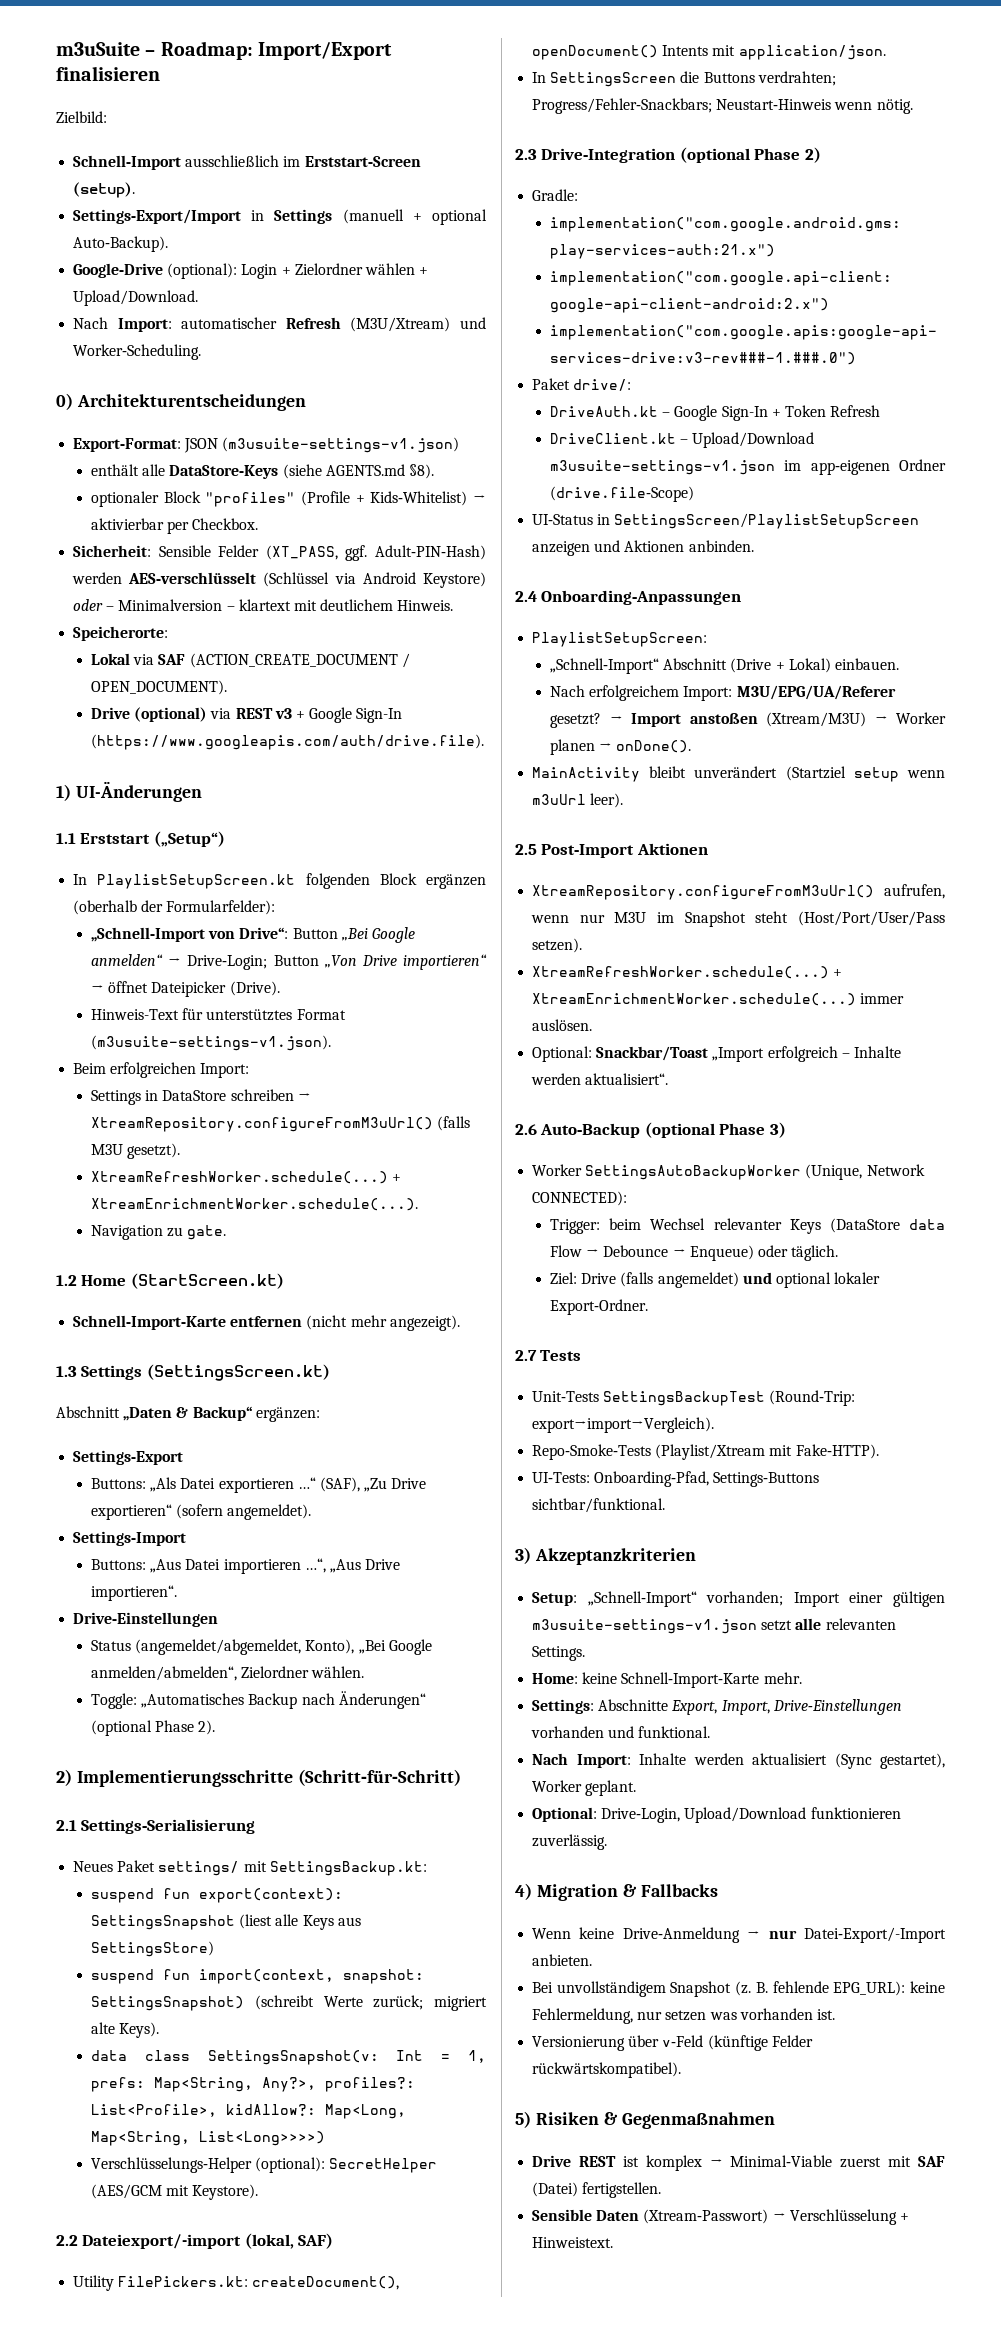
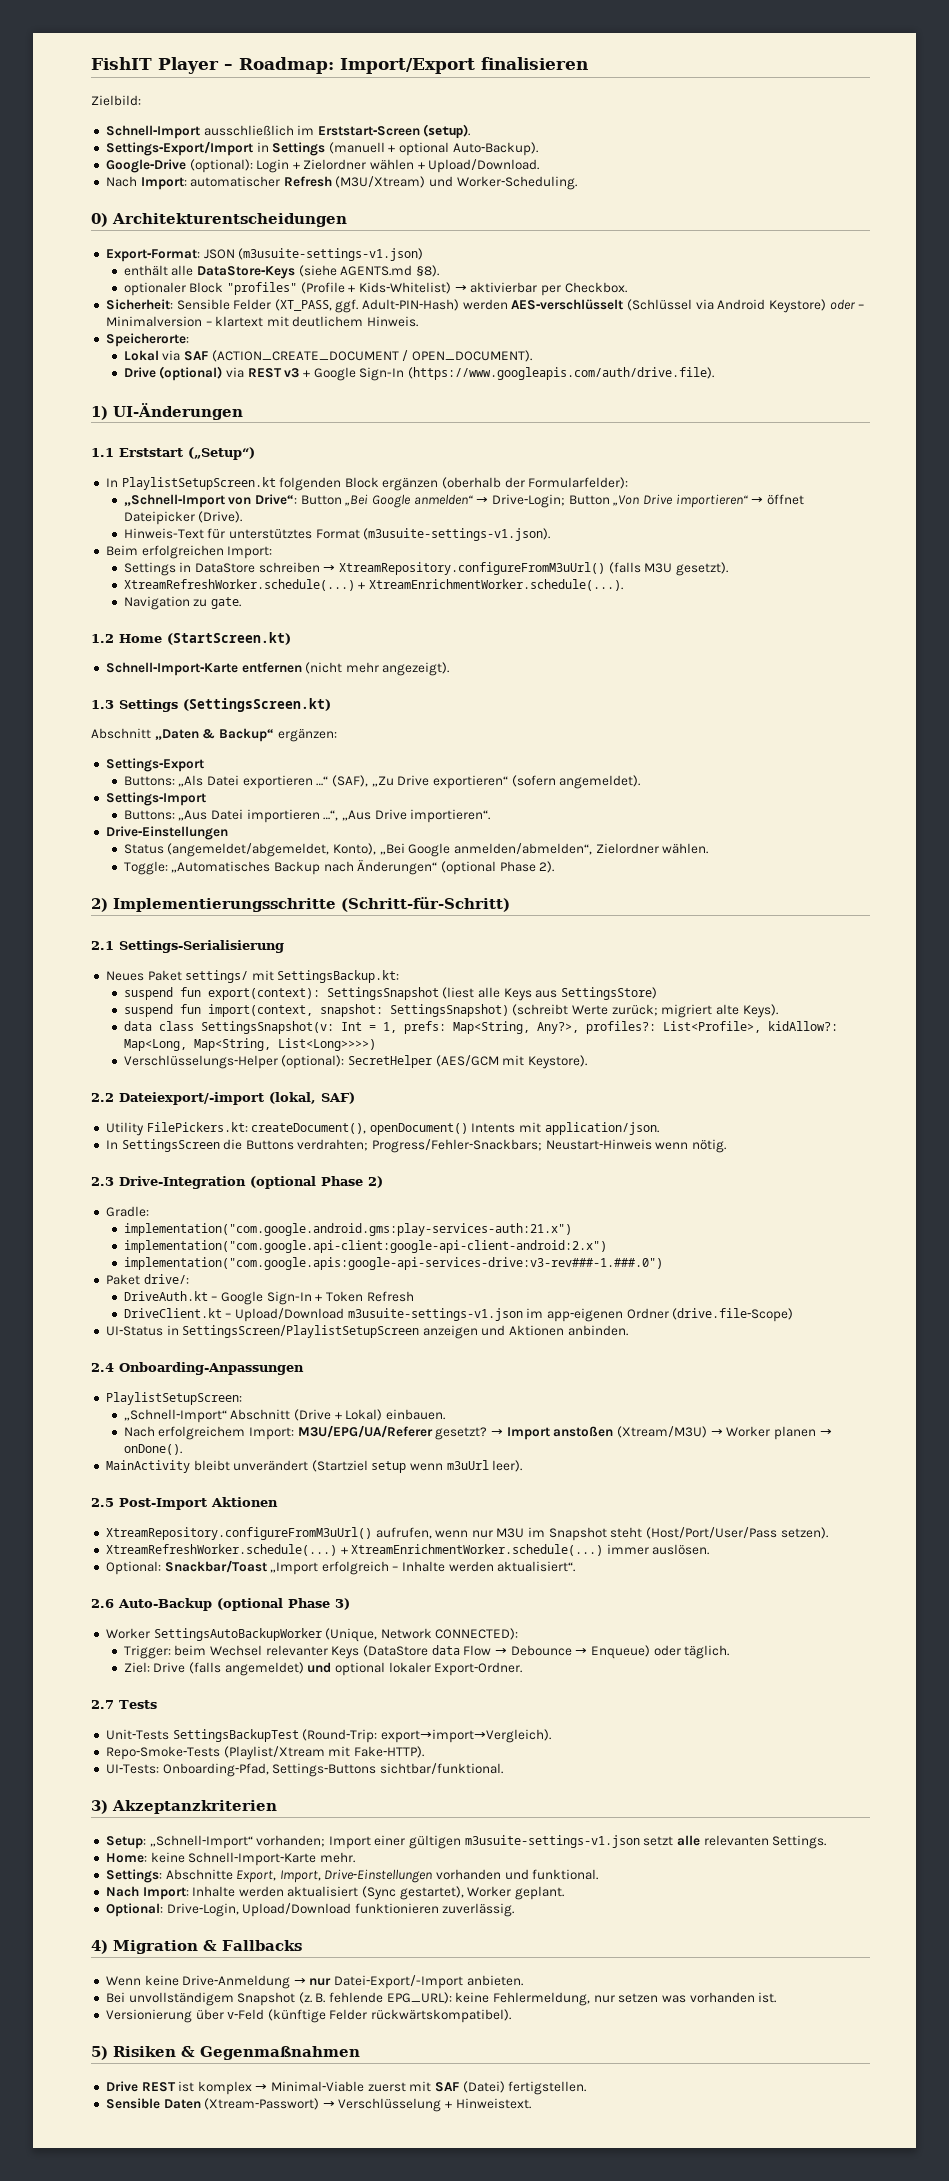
[56,42,140,56] m3uSuite -> [91,57,219,74] FishIT Player

